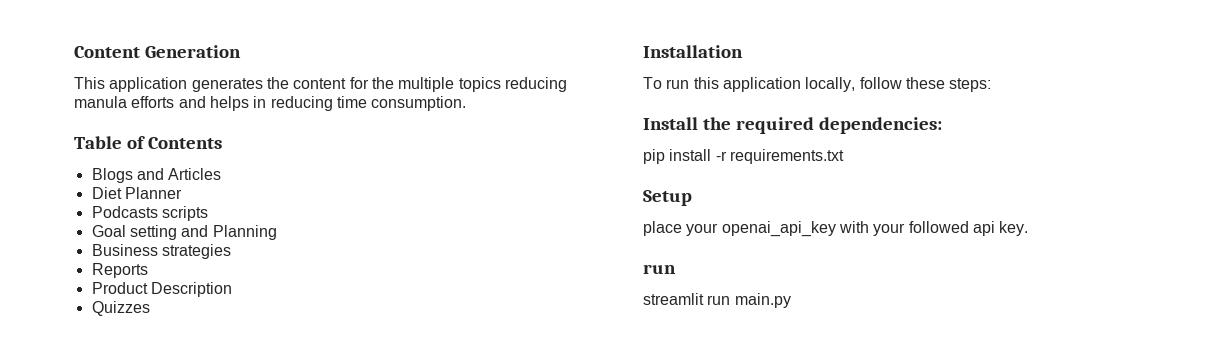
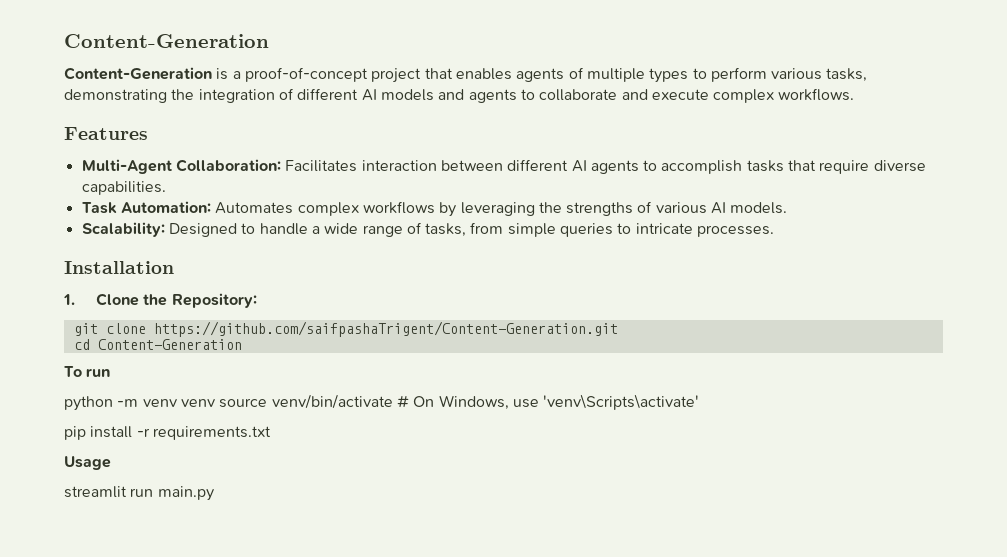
[74,45,242,58] [74,77,567,92] [74,96,467,111] [74,136,223,149] [91,168,222,183] [91,187,182,199] [91,206,208,221] [91,225,277,240] [91,244,231,259] [91,263,148,278] [91,282,232,297] [91,301,150,316] [643,45,743,58] [643,77,992,92] [643,117,943,134] [643,149,844,164] [643,190,692,206] [643,221,1029,237] [643,264,676,274] Content Generation // This application generates the content for the multiple topics reducing manula efforts and helps in reducing time consumption. // Table of Contents // Blogs and Articles // Diet Planner // Podcasts scripts // Goal setting and Planning // Business strategies // Reports // Product Description // Quizzes // Installation // To run this application locally, follow these steps: // Install the required dependencies: // pip install -r requirements.txt // Setup // place your openai_api_key with your followed api key. // run -> [64,34,269,48] [64,67,868,83] [64,88,855,103] [64,127,148,140] [81,159,926,174] [81,181,166,195] [81,201,788,217] [81,222,775,237] [64,261,174,274] [63,293,257,308] [73,321,618,337] [73,339,242,350] [64,366,111,377] [64,394,700,411] [64,426,271,440] [64,456,111,470] Content-Generation // Content-Generation is a proof-of-concept project that enables agents of multiple types to perform various tasks, demonstrating the integration of different AI models and agents to collaborate and execute complex workflows. // Features // Multi-Agent Collaboration: Facilitates interaction between different AI agents to accomplish tasks that require diverse capabilities. // Task Automation: Automates complex workflows by leveraging the strengths of various AI models. // Scalability: Designed to handle a wide range of tasks, from simple queries to intricate processes. // Installation // 1. Clone the Repository: // git clone https://github.com/saifpashaTrigent/Content-Generation.git // cd Content-Generation // To run // python -m venv venv source venv/bin/activate # On Windows, use 'venv\Scripts\activate' // pip install -r requirements.txt // Usage

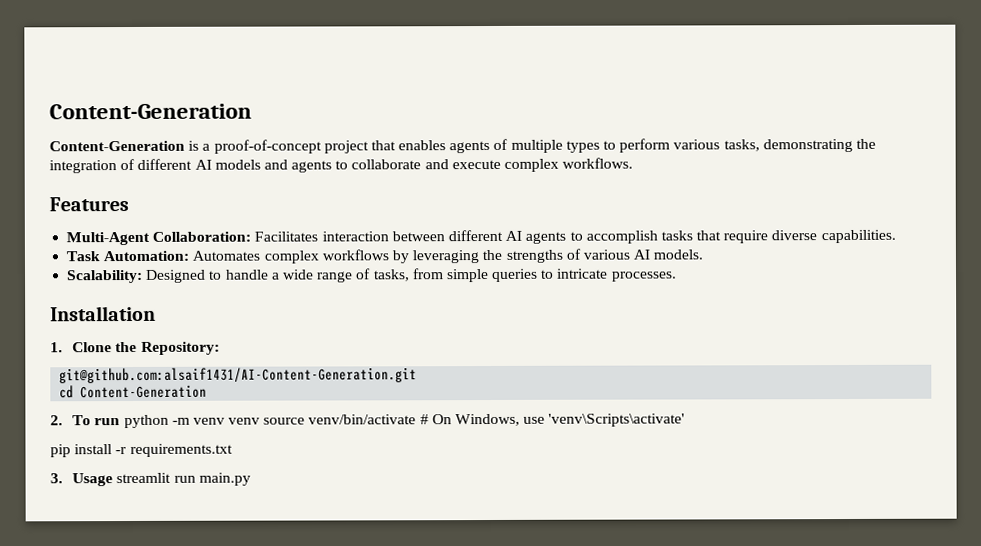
[73,321,618,337] git clone https://github.com/saifpashaTrigent/Content-Generation.git -> [59,367,418,384] git@github.com:alsaif1431/AI-Content-Generation.git
(242, 344) none -> [50,415,63,426] 2.
(111, 372) // -> (121, 422) none
(271, 433) none -> [50,473,63,484] 3.
(111, 463) // -> (114, 480) none

